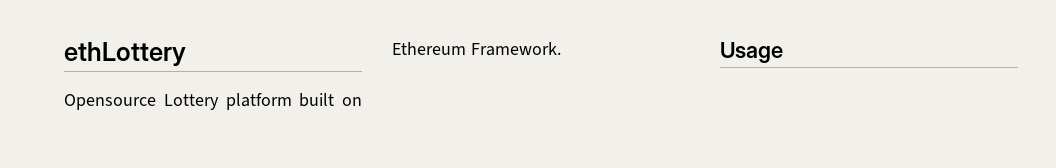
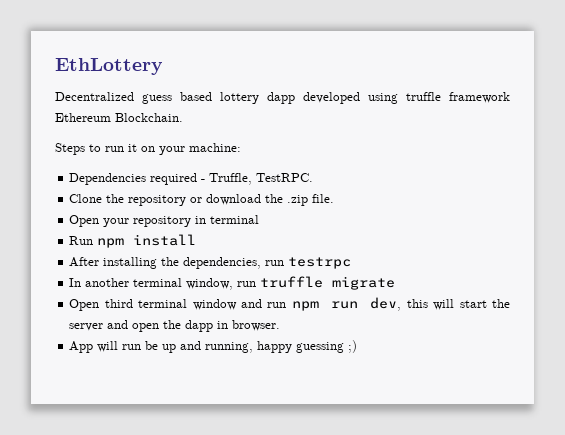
[64,42,186,66] [64,93,362,110] [392,42,561,56] [720,42,783,63] ethLottery // Opensource Lottery platform built on Ethereum Framework. // Usage -> [55,58,163,75] [55,92,510,104] [55,113,183,122] [55,143,241,155] [69,173,314,185] [69,194,335,206] [69,215,260,227] [69,234,197,248] [69,257,352,269] [69,276,396,290] [69,297,510,311] [69,320,281,332] [69,340,358,353] EthLottery // Decentralized guess based lottery dapp developed using truffle framework Ethereum Blockchain. // Steps to run it on your machine: // Dependencies required - Truffle, TestRPC. // Clone the repository or download the .zip file. // Open your repository in terminal // Run npm install // After installing the dependencies, run testrpc // In another terminal window, run truffle migrate // Open third terminal window and run npm run dev, this will start the server and open the dapp in browser. // App will run be up and running, happy guessing ;)

